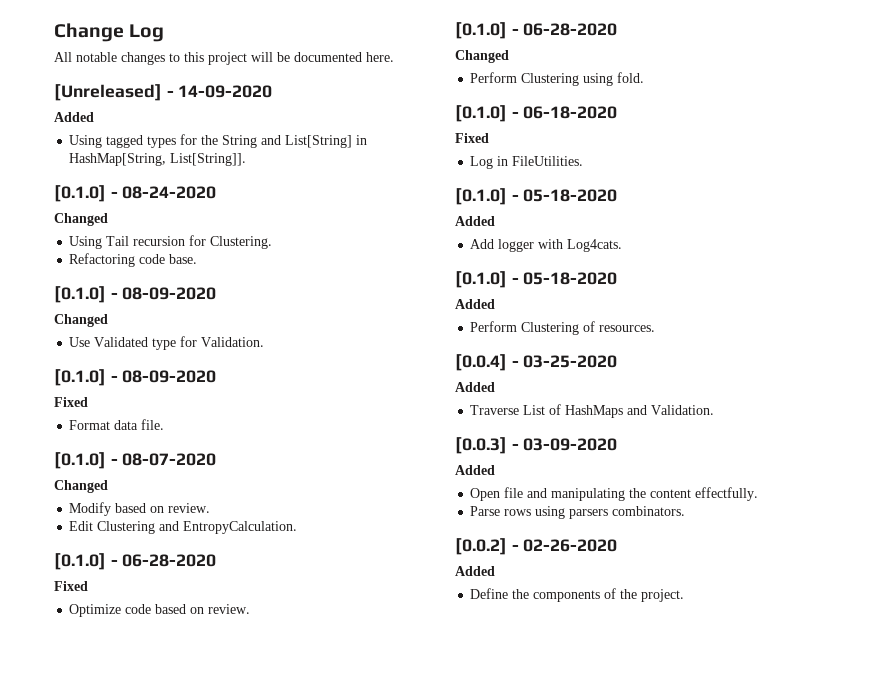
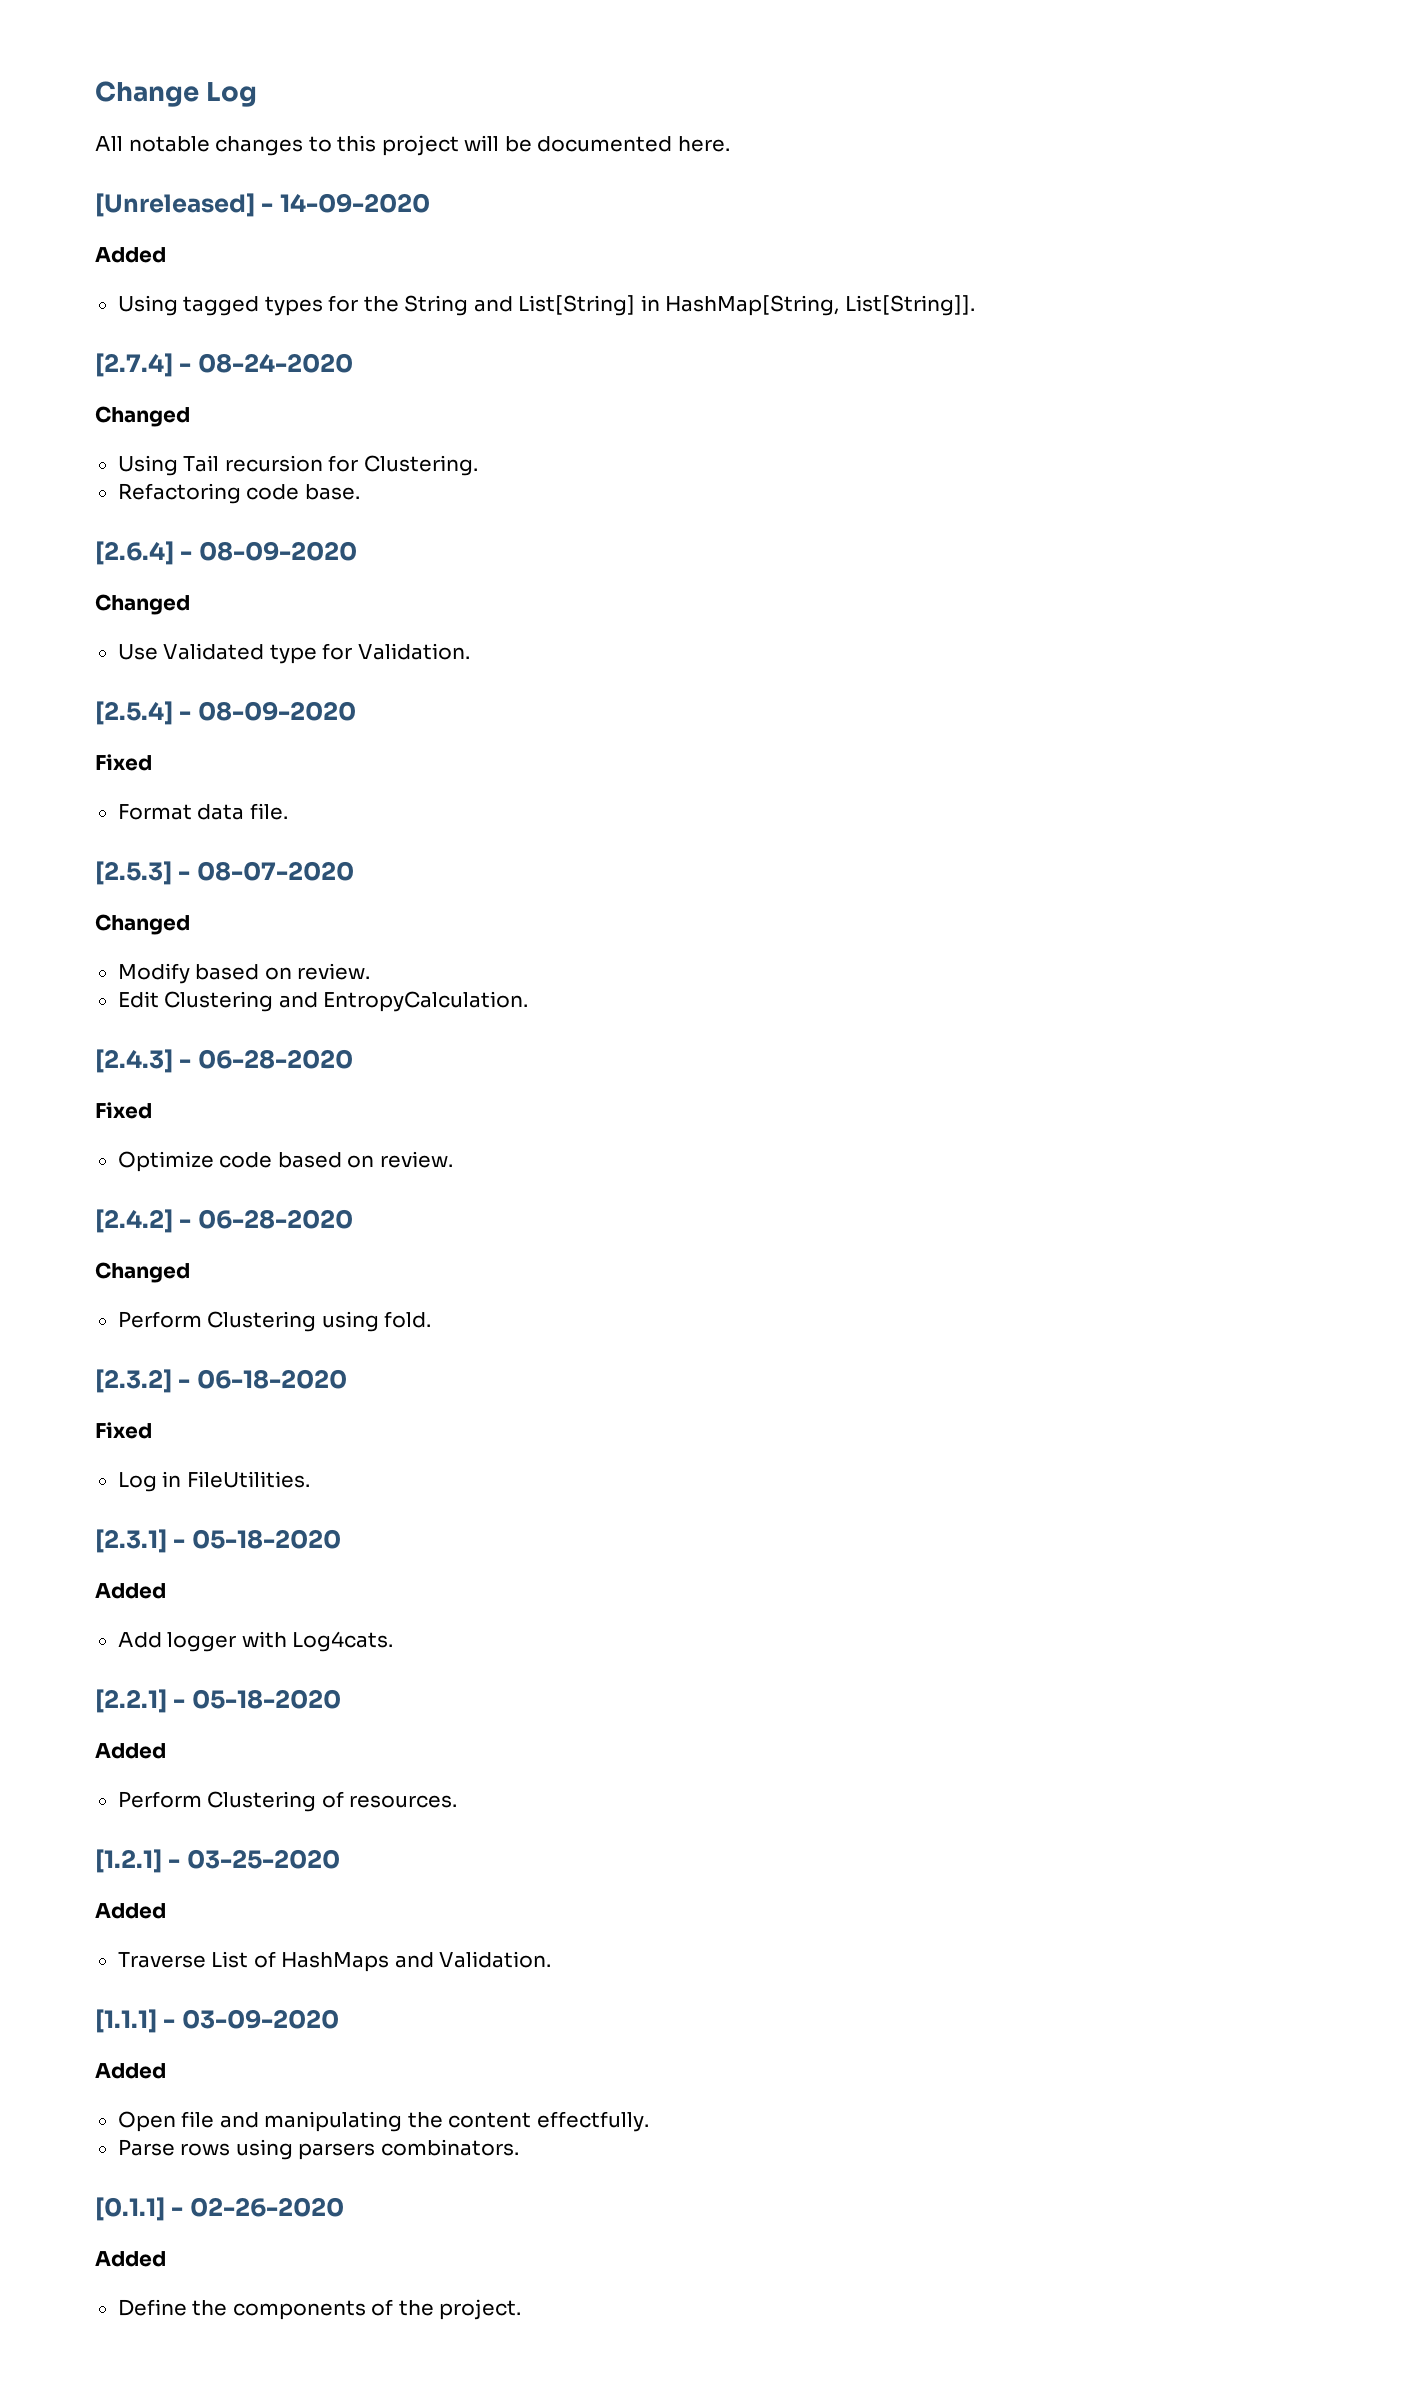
[54,185,106,202] [0.1.0] -> [95,353,173,377] [2.7.4]
[54,286,106,303] [0.1.0] -> [95,541,174,565] [2.6.4]
[54,369,106,386] [0.1.0] -> [95,701,173,725] [2.5.4]
[54,452,106,469] [0.1.0] -> [95,861,172,885] [2.5.3]
[54,553,106,570] [0.1.0] -> [95,1049,173,1073] [2.4.3]
[455,22,507,39] [0.1.0] -> [95,1209,173,1233] [2.4.2]
[455,105,507,122] [0.1.0] -> [95,1369,172,1393] [2.3.2]
[455,188,507,205] [0.1.0] -> [95,1529,167,1553] [2.3.1]
[455,271,507,288] [0.1.0] -> [95,1689,167,1713] [2.2.1]
[455,354,507,371] [0.0.4] -> [95,1849,162,1873] [1.2.1]
[455,437,507,454] [0.0.3] -> [95,2009,157,2033] [1.1.1]
[455,538,507,555] [0.0.2] -> [95,2197,165,2221] [0.1.1]

